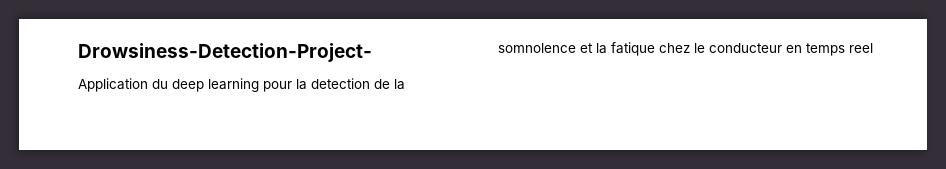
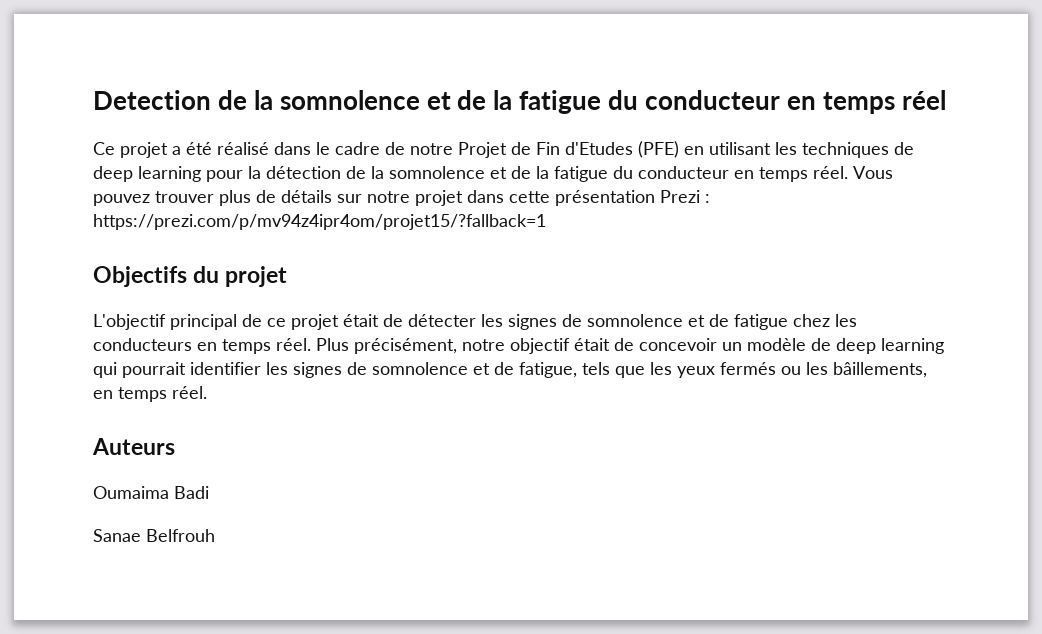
[78,43,372,62] [78,78,168,92] Drowsiness-Detection-Project- // Application du -> [93,90,946,114] [93,141,914,158] Detection de la somnolence et de la fatigue du conducteur en temps réel // Ce projet a été réalisé dans le cadre de notre Projet de Fin d'Etudes (PFE) en utilisant les techniques de
[311,78,405,90] [498,42,873,56] detection de la somnolence et la fatique chez le conducteur en temps reel -> [266,166,893,182] [93,190,710,206] [93,214,546,230] [93,266,288,287] [93,314,857,330] [93,338,944,354] [93,362,927,378] [93,386,207,402] [92,438,175,455] [93,486,209,499] [93,529,215,542] détection de la somnolence et de la fatigue du conducteur en temps réel. Vous pouvez trouver plus de détails sur notre projet dans cette présentation Prezi : https://prezi.com/p/mv94z4ipr4om/projet15/?fallback=1 // Objectifs du projet // L'objectif principal de ce projet était de détecter les signes de somnolence et de fatigue chez les conducteurs en temps réel. Plus précisément, notre objectif était de concevoir un modèle de deep learning qui pourrait identifier les signes de somnolence et de fatigue, tels que les yeux fermés ou les bâillements, en temps réel. // Auteurs // Oumaima Badi // Sanae Belfrouh

